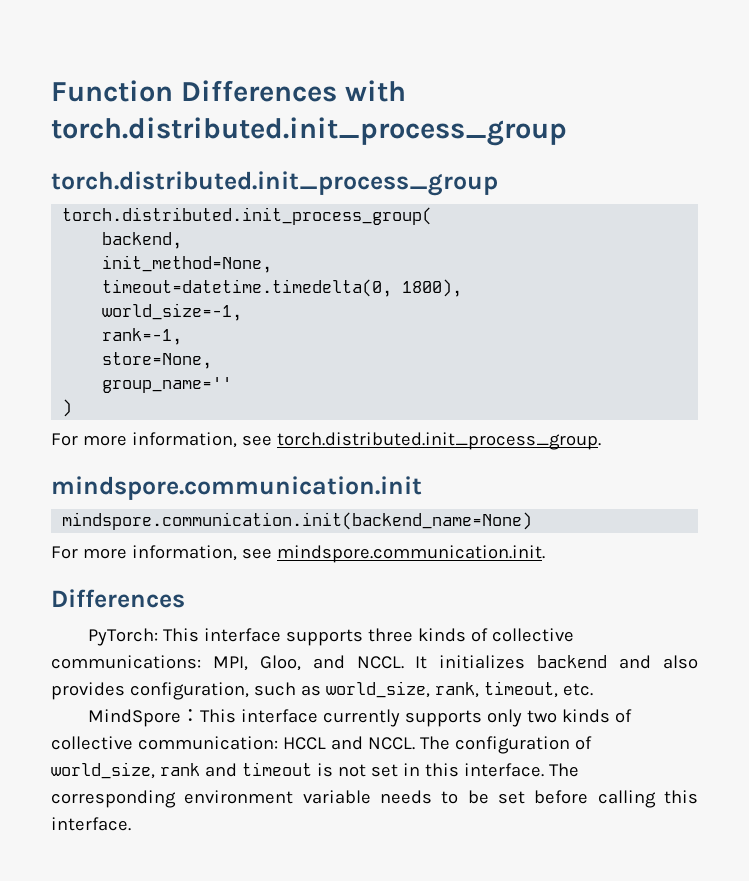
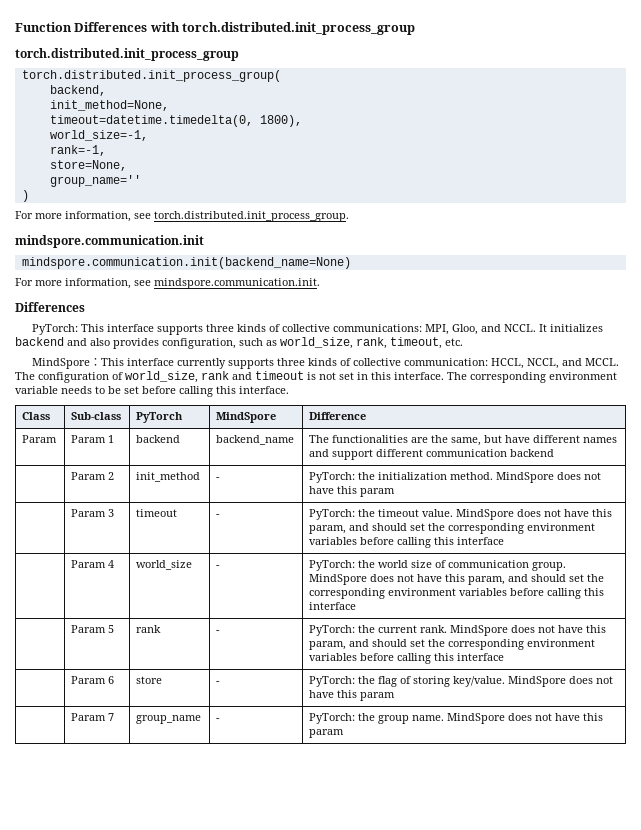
[487,709,557,727] only two -> [277,358,306,366] three
[282,736,415,750] HCCL and NCCL. -> [491,358,620,369] HCCL, NCCL, and MCCL.
(131, 824) none -> [22,412,51,420] [71,412,122,420] [136,412,184,423] [216,412,277,423] [309,412,367,420] [22,435,58,443] [71,435,115,443] [136,435,181,443] [216,435,295,445] [309,435,618,446] [309,449,555,460] [71,472,115,480] [136,472,201,482] [216,477,221,480] [309,472,602,483] [309,486,396,497] [71,509,115,517] [136,509,178,517] [216,514,221,517] [309,509,613,520] [309,523,596,534] [309,537,505,548] [71,560,115,568] [136,560,193,570] [216,565,221,568] [309,560,567,571] [309,574,605,585] [309,588,605,599] [309,602,357,610] [71,625,115,633] [136,625,162,633] [216,630,221,633] [309,625,607,636] [309,639,596,650] [309,653,505,664] [71,676,115,684] [136,676,163,684] [216,681,221,684] [309,676,614,687] [309,690,396,701] [71,713,115,721] [136,715,202,724] [216,718,221,721] [309,713,604,724] [309,729,345,738] // Class | Sub-class | PyTorch | MindSpore | Difference // Param | Param 1 | backend | backend_name | The functionalities are the same, but have different names and support different communication backend // | Param 2 | init_method | - | PyTorch: the initialization method. MindSpore does not have this param // | Param 3 | timeout | - | PyTorch: the timeout value. MindSpore does not have this param, and should set the corresponding environment variables before calling this interface // | Param 4 | world_size | - | PyTorch: the world size of communication group. MindSpore does not have this param, and should set the corresponding environment variables before calling this interface // | Param 5 | rank | - | PyTorch: the current rank. MindSpore does not have this param, and should set the corresponding environment variables before calling this interface // | Param 6 | store | - | PyTorch: the flag of storing key/value. MindSpore does not have this param // | Param 7 | group_name | - | PyTorch: the group name. MindSpore does not have this param

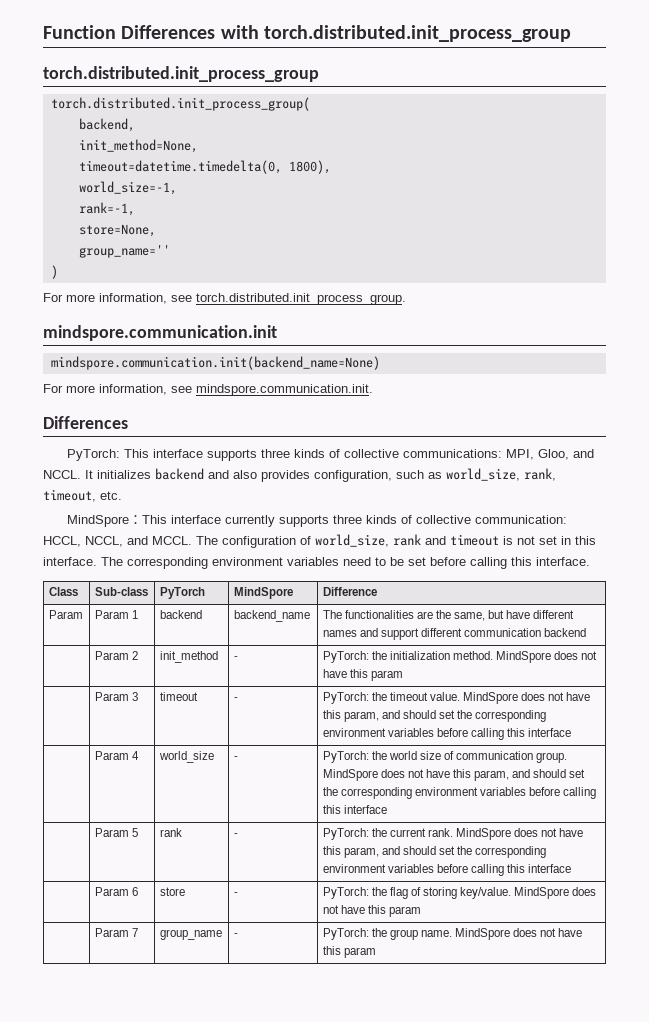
[15,386,92,394] variable needs -> [287,557,371,566] variables need

